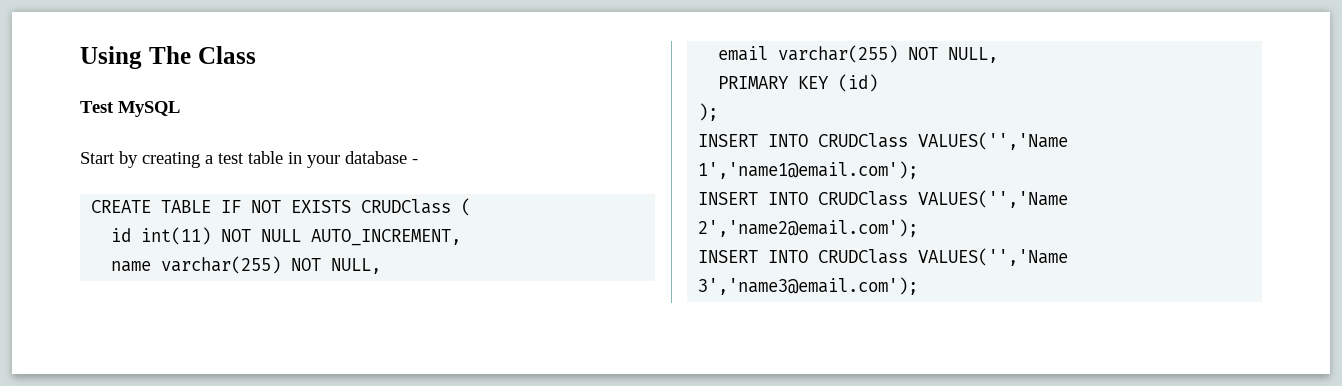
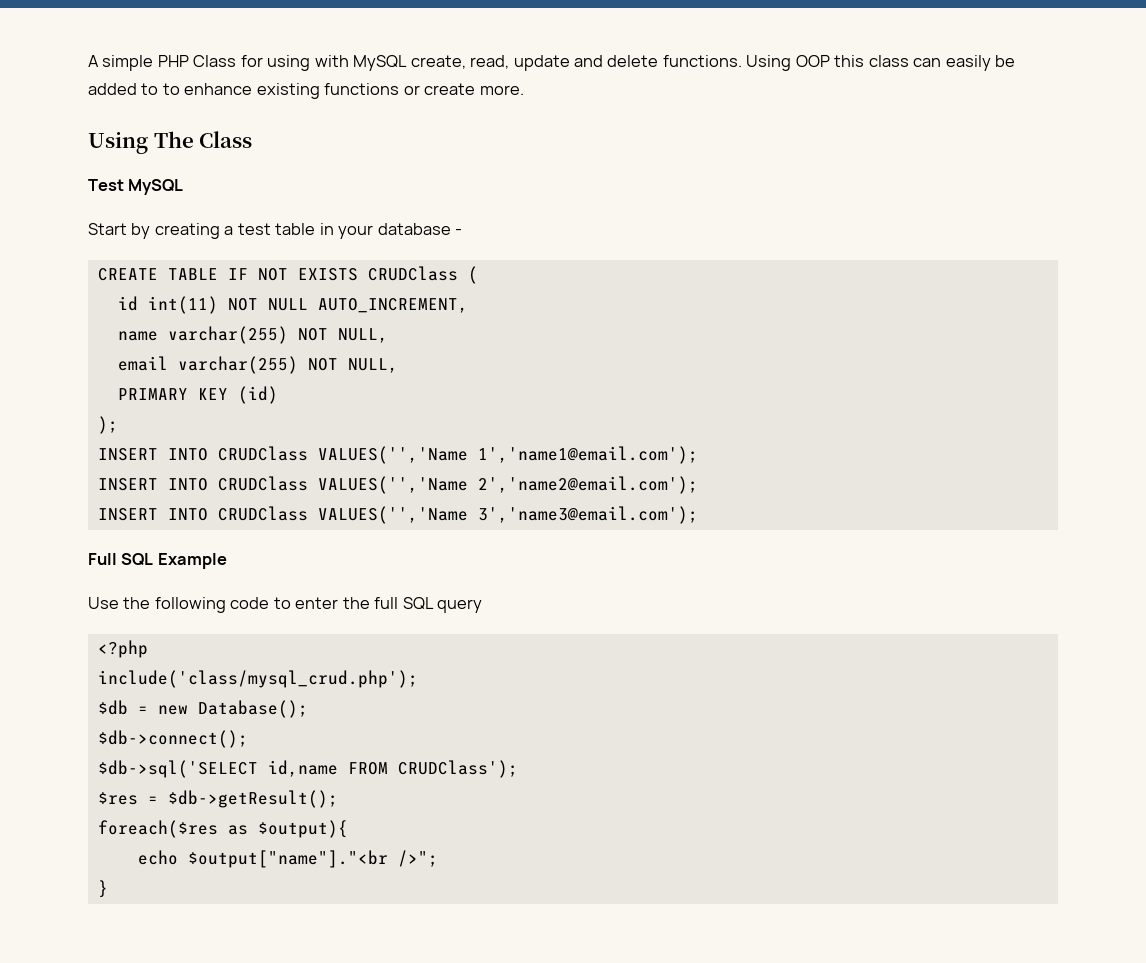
(80, 57) none -> [88,55,1016,71] [88,83,524,99] A simple PHP Class for using with MySQL create, read, update and delete functions. Using OOP this class can easily be added to to enhance existing functions or create more. //
(919, 286) none -> [88,553,227,569] [88,597,483,613] [97,640,148,658] [97,670,418,688] [97,700,308,718] [97,730,248,748] [97,760,518,778] [97,790,338,808] [97,820,348,838] [137,850,438,868] [97,880,108,898] // Full SQL Example // Use the following code to enter the full SQL query // <?php // include('class/mysql_crud.php'); // $db = new Database(); // $db->connect(); // $db->sql('SELECT id,name FROM CRUDClass'); // $res = $db->getResult(); // foreach($res as $output){ // echo $output["name"]."<br />"; // }

